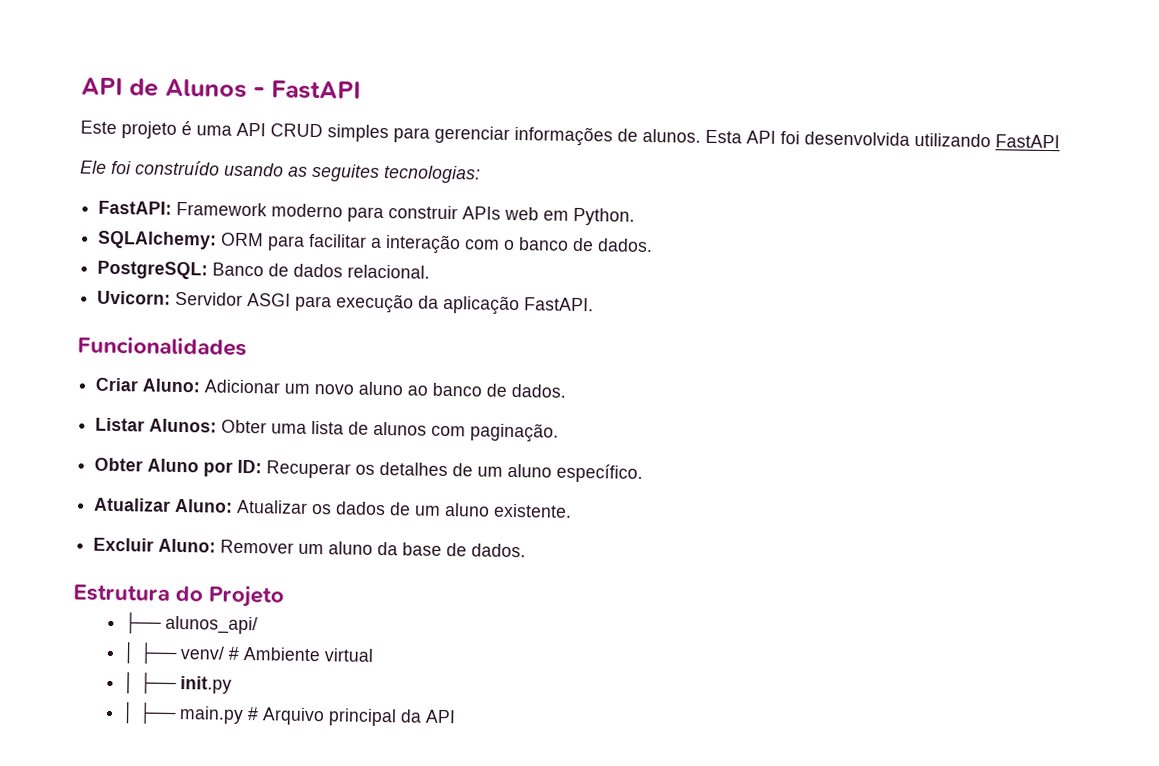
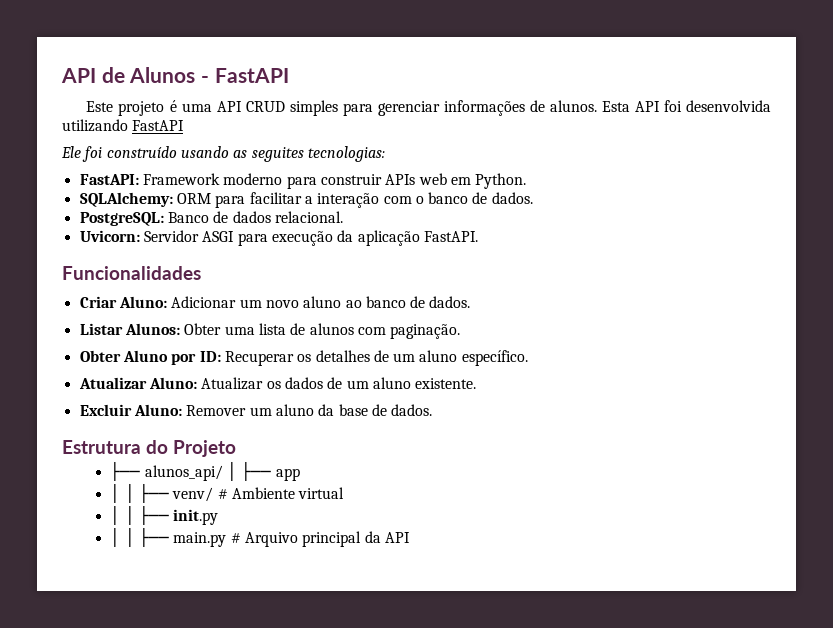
[122,642,136,664] // │ -> [226,461,300,481] [110,483,135,503] │ ├── app // │ │
(135, 683) none -> [124,505,135,525] │
(135, 713) none -> [124,527,135,547] │

